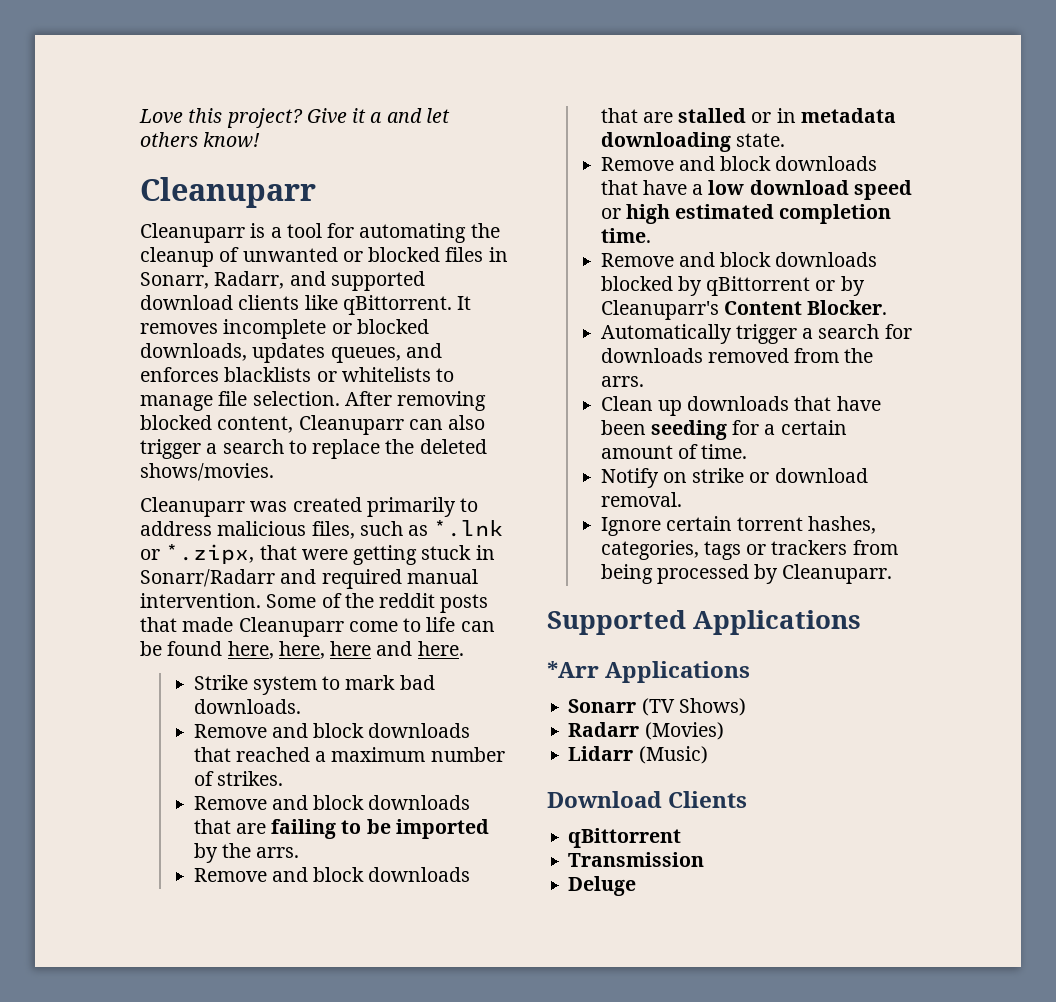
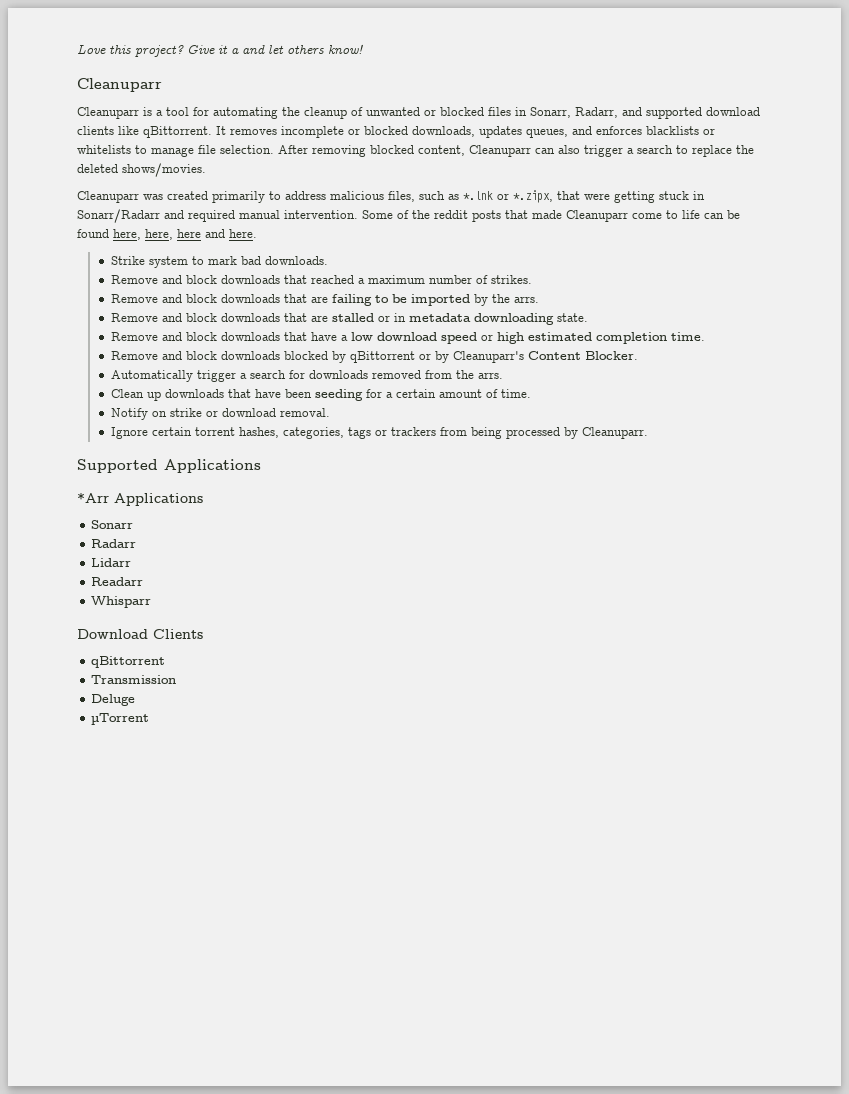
[641,698,746,716] (TV Shows) -> (134, 524) none
[644,722,724,740] (Movies) -> (137, 543) none
[638,746,708,764] (Music) -> [91,577,144,586] [91,596,152,608] // Readarr // Whisparr
(637, 886) none -> [91,713,150,725] // µTorrent

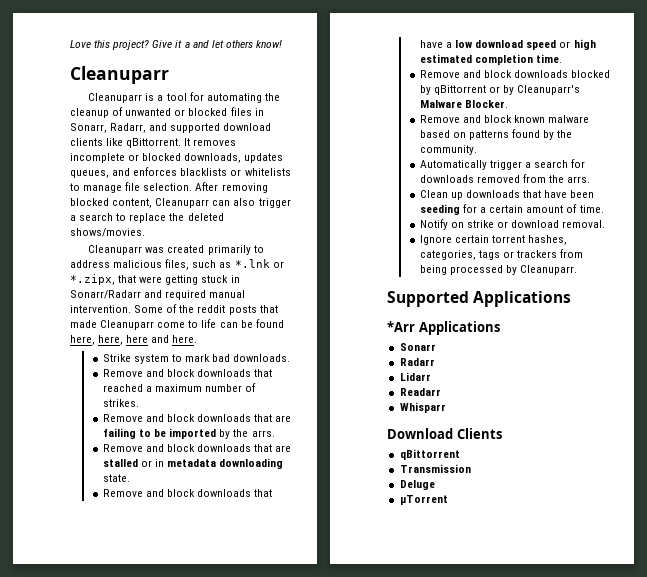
[527,351,581,360] Content -> [419,100,462,108] Malware
(638, 355) none -> [419,115,590,123] [419,129,573,140] [419,145,477,155] // Remove and block known malware based on patterns found by the community.

